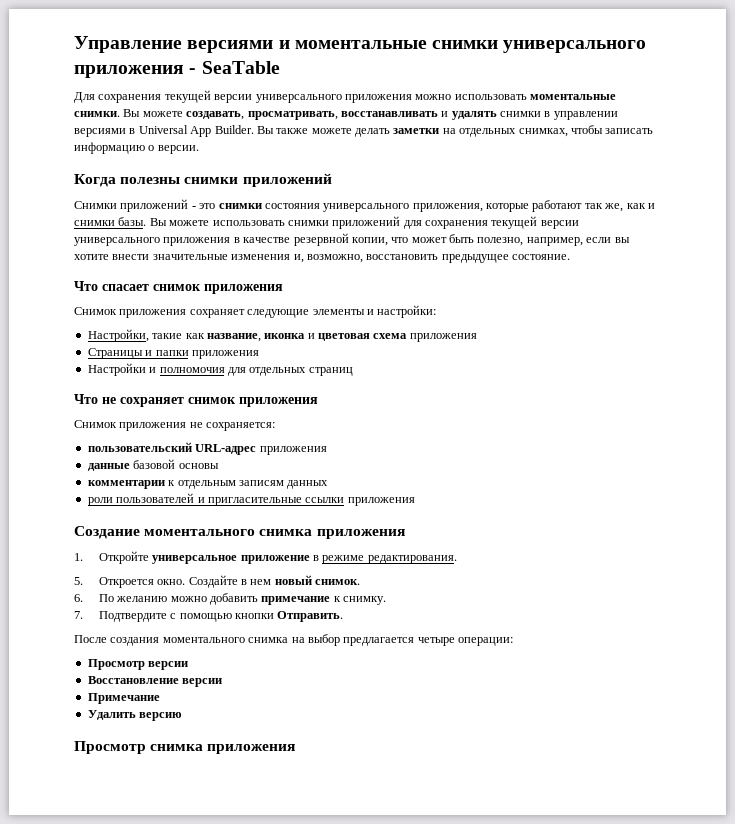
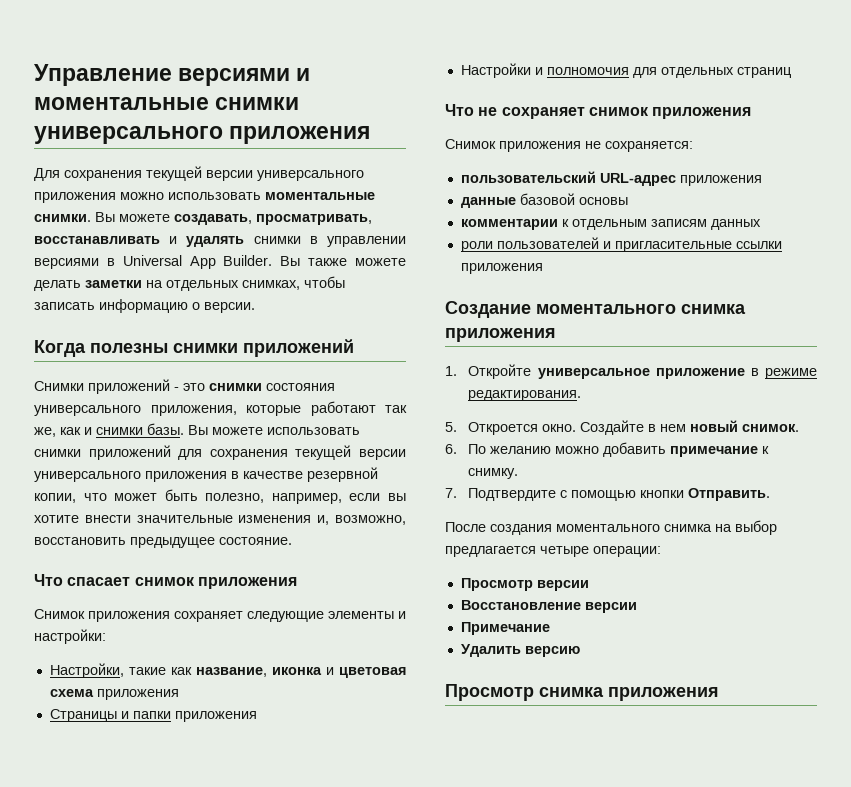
[189,61,280,74] - SeaTable -> (371, 135) none

